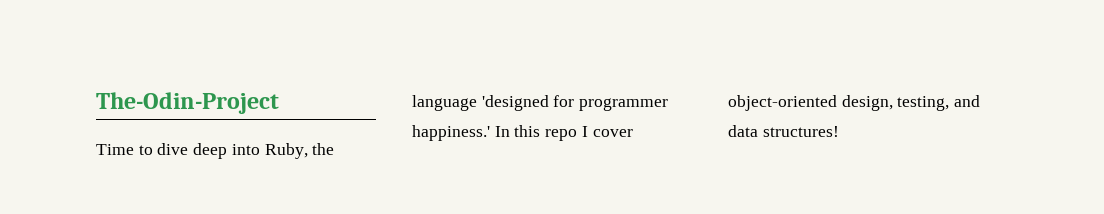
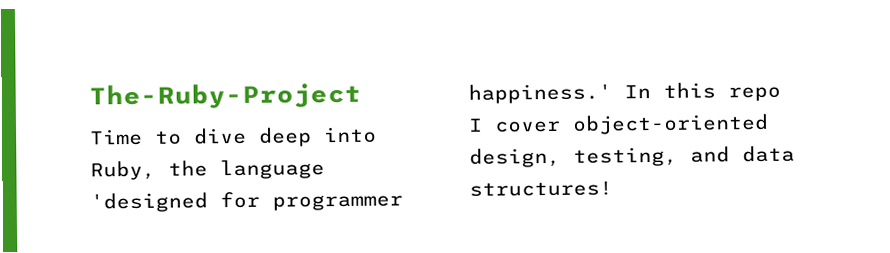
[96,92,279,114] The-Odin-Project -> [89,82,362,110] The-Ruby-Project

